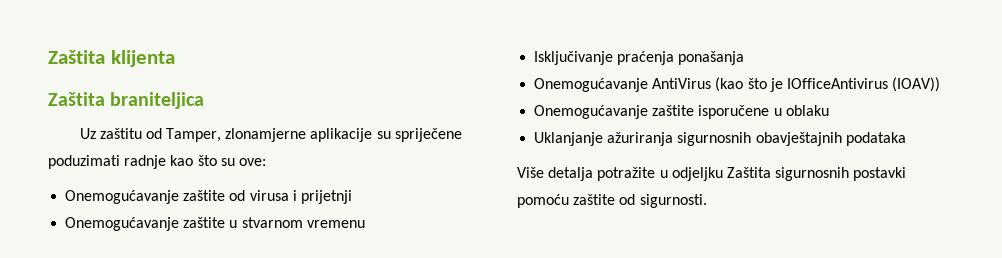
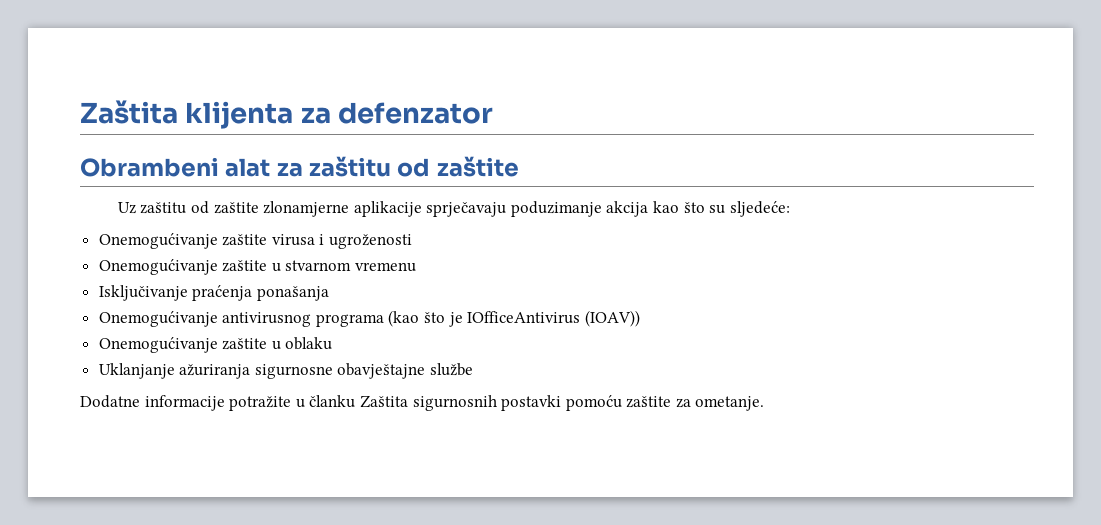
[48,92,205,109] // Zaštita braniteljica -> [300,102,494,124] [80,156,519,177] za defenzator // Obrambeni alat za zaštitu od zaštite
[166,128,222,142] Tamper, -> [213,202,259,214] zaštite
[376,128,462,142] [48,155,266,169] [65,190,352,204] [65,217,180,231] su spriječene poduzimati radnje kao što su ove: // Onemogućavanje zaštite od virusa i prijetnji // Onemogućavanje -> [426,201,790,217] [98,233,413,249] [98,259,218,275] sprječavaju poduzimanje akcija kao što su sljedeće: // Onemogućivanje zaštite virusa i ugroženosti // Onemogućivanje
[534,78,712,92] Onemogućavanje AntiVirus -> [98,311,384,327] Onemogućivanje antivirusnog programa
[534,105,770,119] Onemogućavanje zaštite isporučene -> [98,337,268,353] Onemogućivanje zaštite
[677,132,906,146] [517,167,594,181] sigurnosnih obavještajnih podataka // Više detalja -> [254,363,474,379] [80,395,225,411] sigurnosne obavještajne službe // Dodatne informacije
[671,167,723,181] odjeljku -> [309,395,356,408] članku
[619,194,707,208] od sigurnosti. -> [675,396,765,411] za ometanje.

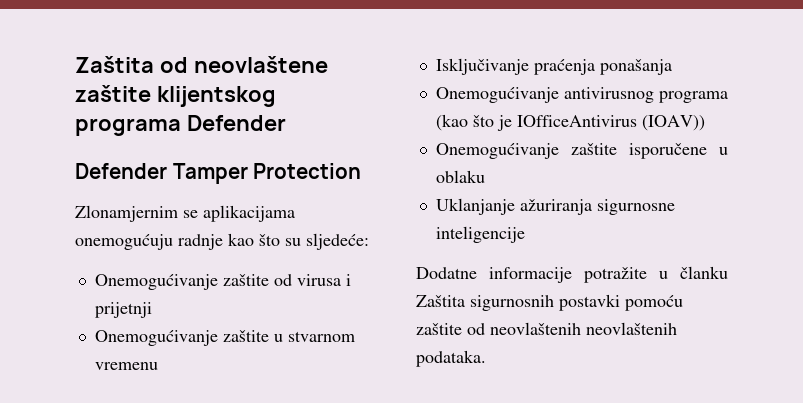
[80,100,494,129] [80,156,519,177] [117,201,649,217] Zaštita klijenta za defenzator // Obrambeni alat za zaštitu od zaštite // Uz zaštitu od zaštite zlonamjerne aplikacije sprječavaju poduzimanje akcija -> [75,56,328,73] [75,85,276,107] [75,115,286,136] [75,163,362,184] [75,205,295,222] [75,234,223,250] Zaštita od neovlaštene zaštite klijentskog programa Defender // Defender Tamper Protection // Zlonamjernim se aplikacijama onemogućuju radnje
(268, 240) none -> [273,274,292,286] od
[329,234,413,249] ugroženosti -> [94,302,152,318] prijetnji
(268, 344) none -> [628,143,707,159] isporučene
[337,363,474,379] obavještajne službe -> [435,226,525,243] inteligencije
[675,396,765,411] za ometanje. -> [467,322,677,335] [416,350,486,367] od neovlaštenih neovlaštenih podataka.

